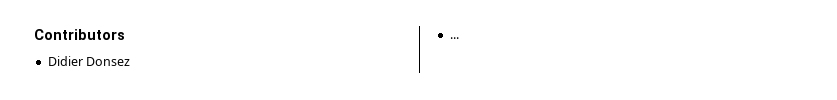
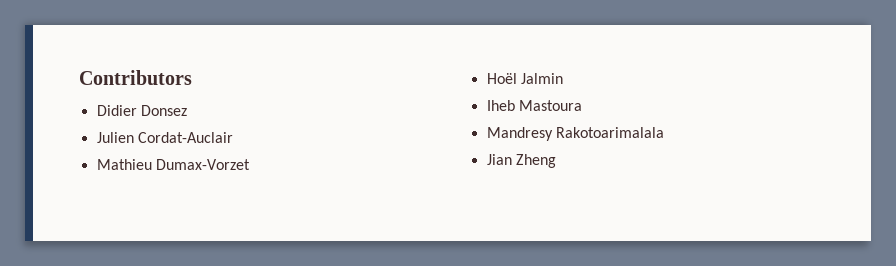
[449,37,459,39] ... -> [96,132,233,143] [96,159,250,170] [486,73,563,84] [486,100,582,111] [486,127,664,141] [486,154,556,168] Julien Cordat-Auclair // Mathieu Dumax-Vorzet // Hoël Jalmin // Iheb Mastoura // Mandresy Rakotoarimalala // Jian Zheng

